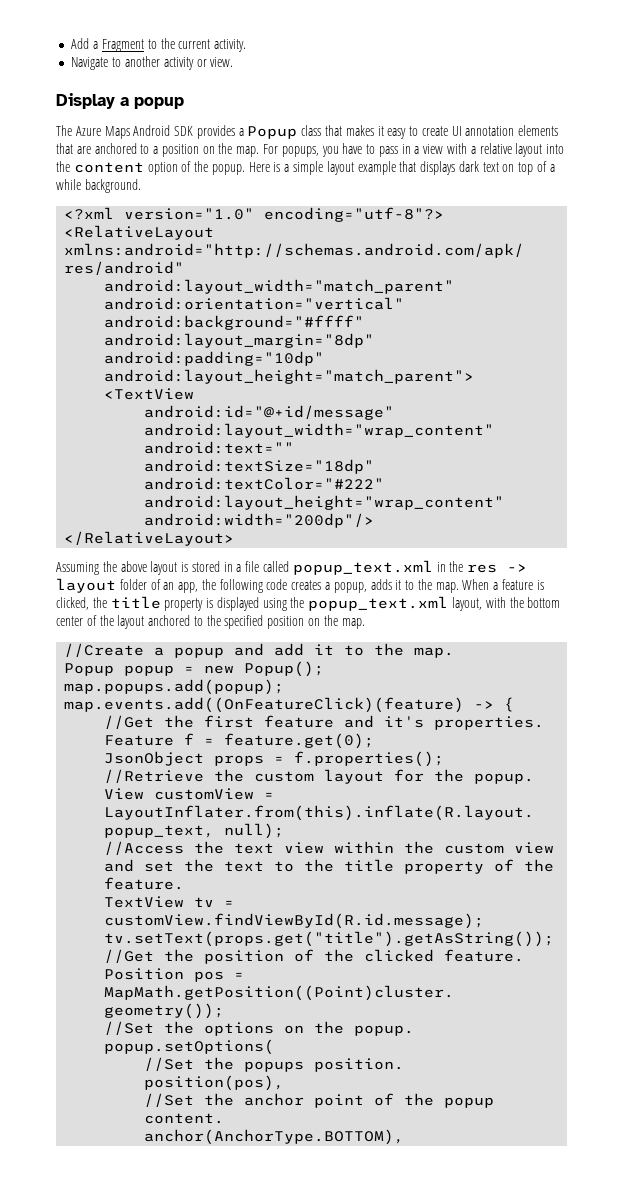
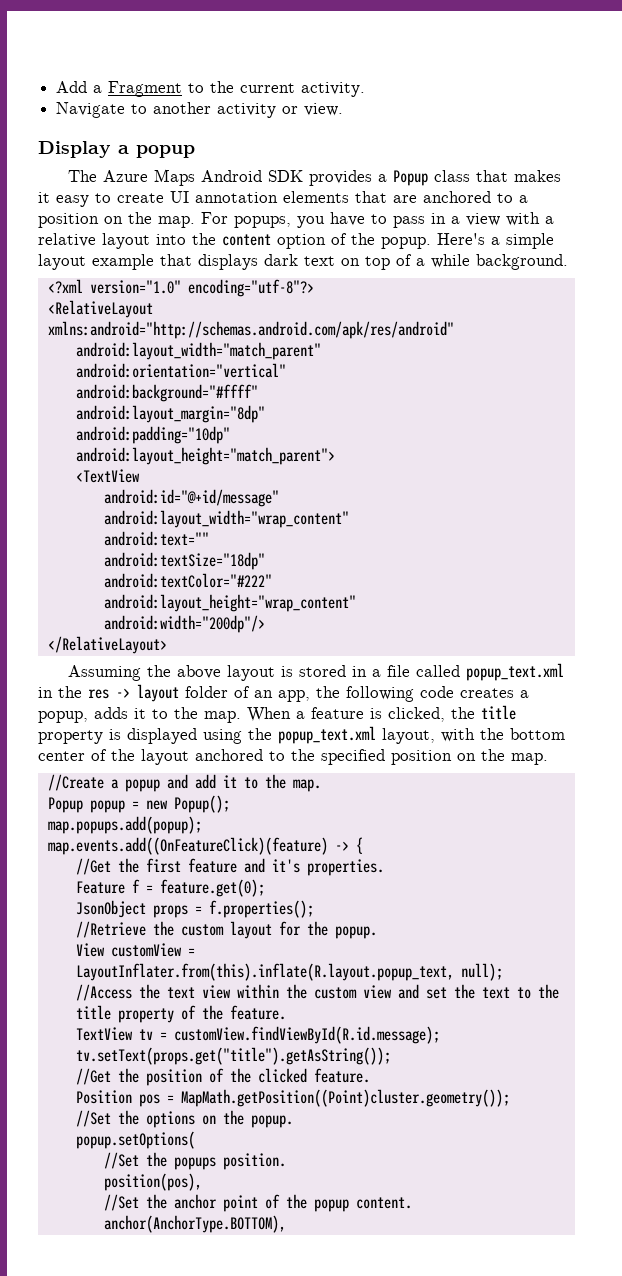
[248,162,281,172] Here is -> [437,233,485,245] Here's

